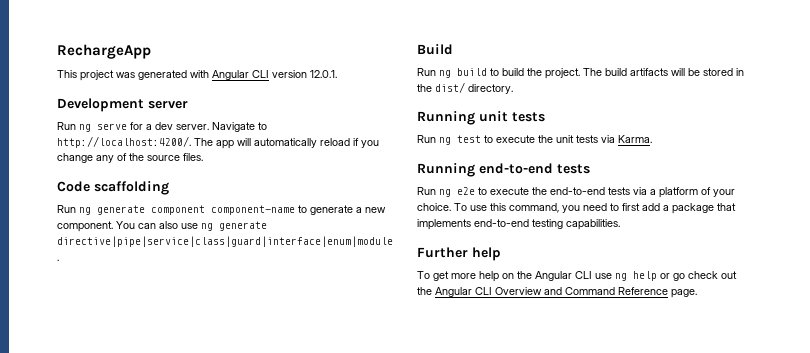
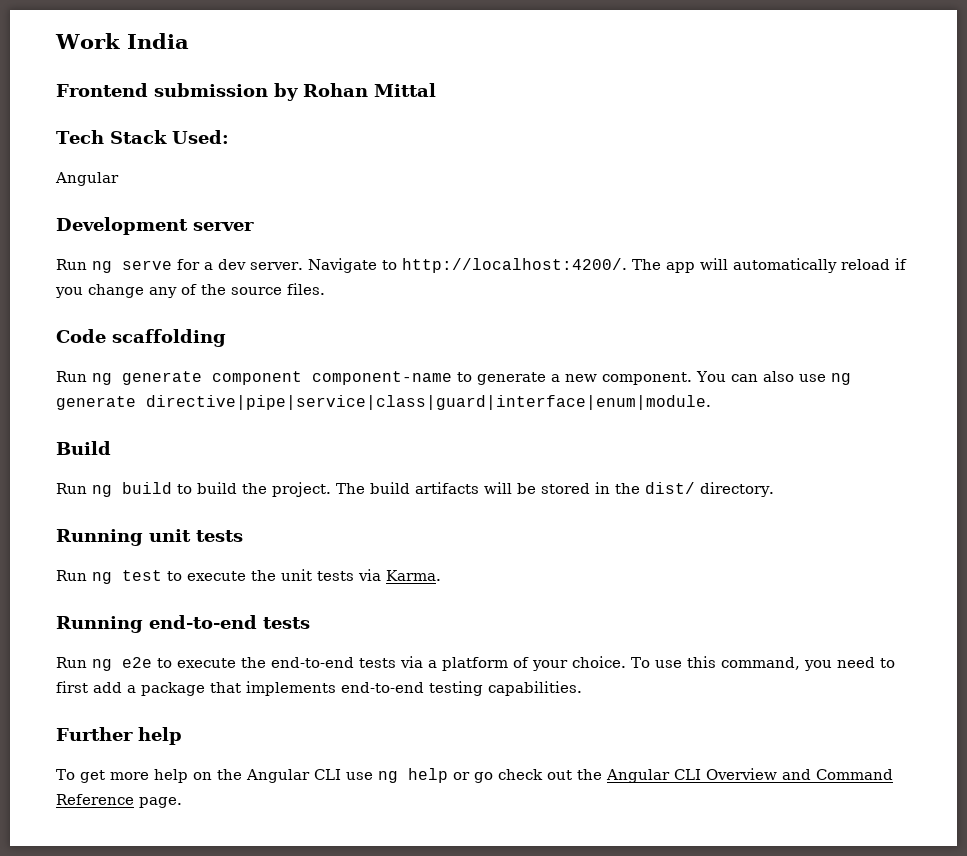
[57,44,151,59] [57,70,337,81] RechargeApp // This project was generated with Angular CLI version 12.0.1. -> [55,33,189,49] [56,83,436,101] [56,130,229,144] [55,172,119,186] Work India // Frontend submission by Rohan Mittal // Tech Stack Used: // Angular

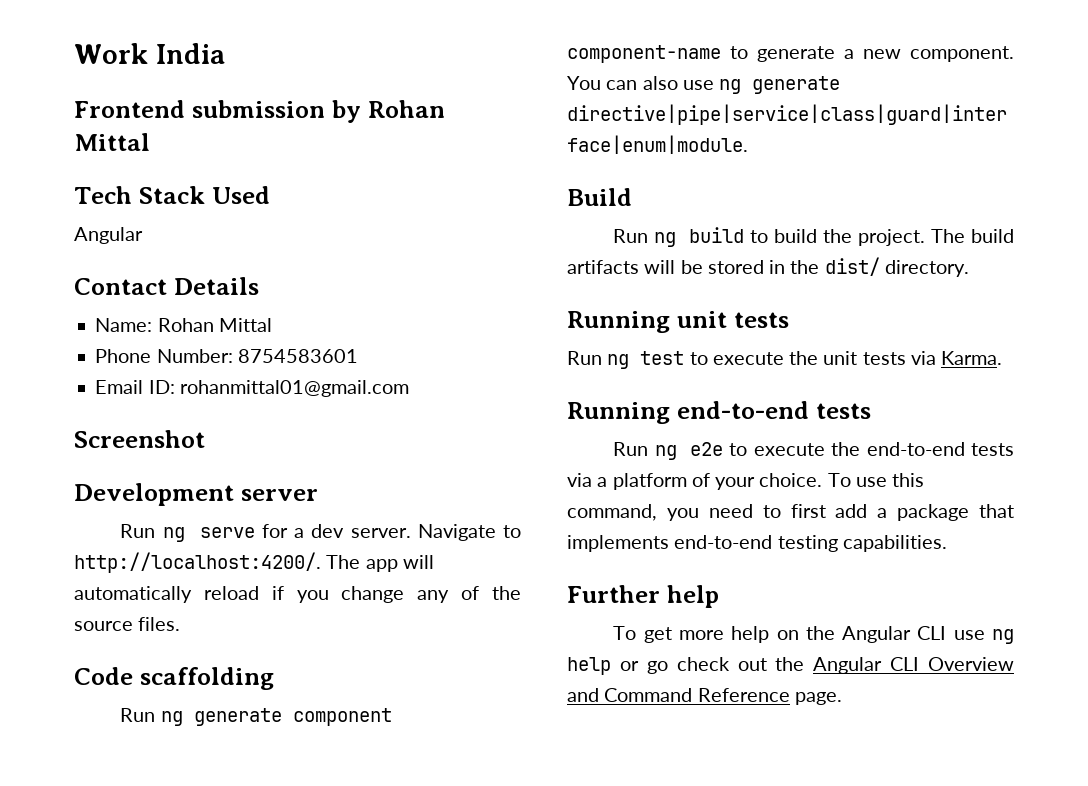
[171,130,229,144] [55,172,119,186] Used: // Angular -> [211,186,270,204] [74,227,143,244] [74,277,259,295] [95,318,272,332] [95,349,358,363] [95,380,409,397] [74,430,205,448] Used // Angular // Contact Details // Name: Rohan Mittal // Phone Number: 8754583601 // Email ID: rohanmittal01@gmail.com // Screenshot

